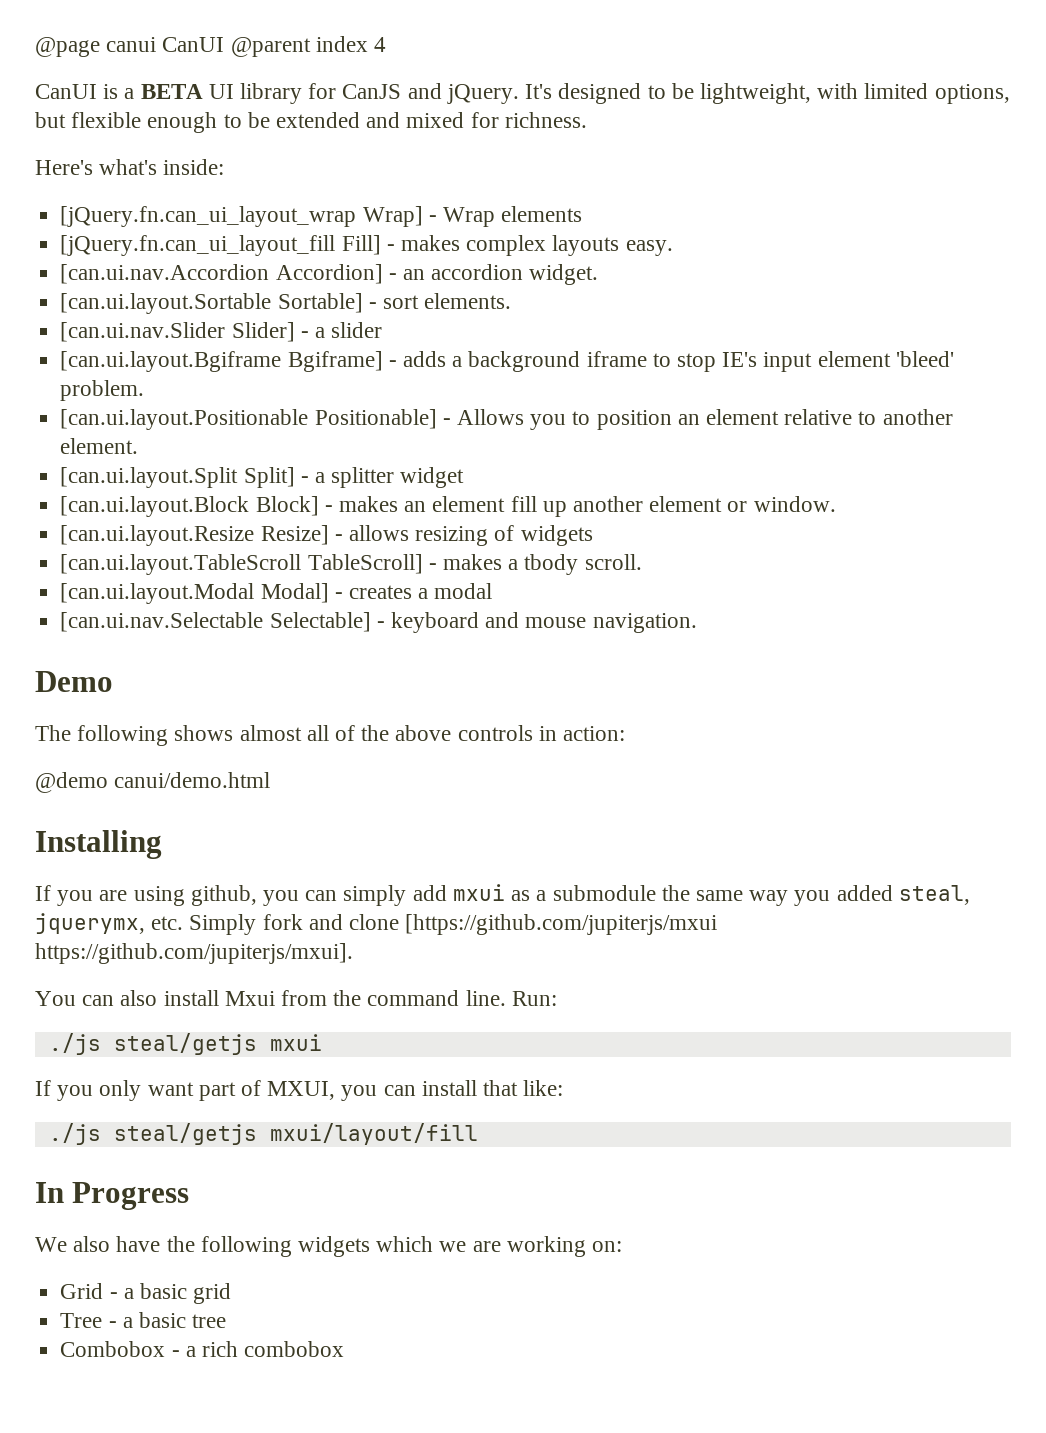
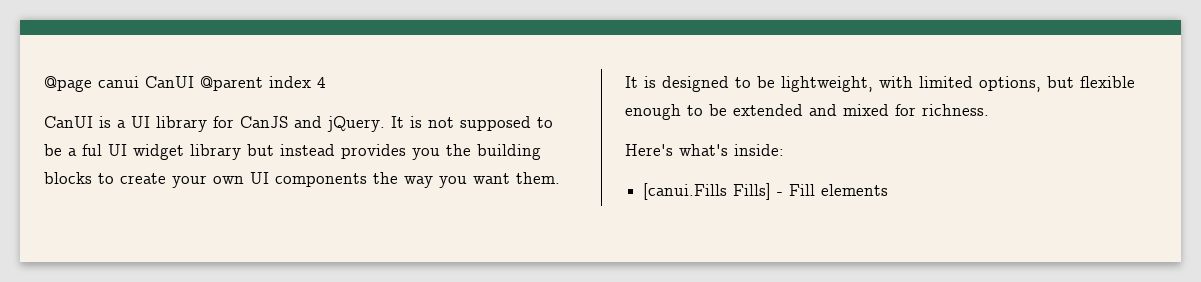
[140,84,203,99] BETA -> (126, 124) none
[525,84,553,99] It's -> [391,116,553,131] [44,144,541,160] [44,172,560,188] [625,76,656,88] It is not supposed to be a ful UI widget library but instead provides you the building blocks to create your own UI components the way you want them. It is
[60,206,583,227] [60,235,673,256] [60,264,599,285] [60,293,512,314] [60,322,383,342] [60,351,954,372] [60,380,145,401] [60,409,953,430] [60,438,139,454] [60,467,465,488] [60,496,836,517] [60,525,593,546] [60,554,642,575] [60,583,493,604] [60,612,697,633] [35,671,113,692] [35,725,626,746] [35,772,271,793] [35,830,162,859] [35,884,970,906] [35,913,718,935] [35,943,353,964] [35,990,557,1006] [48,1033,322,1055] [35,1080,564,1101] [48,1123,478,1145] [35,1182,190,1210] [35,1236,623,1257] [60,1283,232,1304] [60,1312,227,1328] [60,1341,345,1357] [jQuery.fn.can_ui_layout_wrap Wrap] - Wrap elements // [jQuery.fn.can_ui_layout_fill Fill] - makes complex layouts easy. // [can.ui.nav.Accordion Accordion] - an accordion widget. // [can.ui.layout.Sortable Sortable] - sort elements. // [can.ui.nav.Slider Slider] - a slider // [can.ui.layout.Bgiframe Bgiframe] - adds a background iframe to stop IE's input element 'bleed' problem. // [can.ui.layout.Positionable Positionable] - Allows you to position an element relative to another element. // [can.ui.layout.Split Split] - a splitter widget // [can.ui.layout.Block Block] - makes an element fill up another element or window. // [can.ui.layout.Resize Resize] - allows resizing of widgets // [can.ui.layout.TableScroll TableScroll] - makes a tbody scroll. // [can.ui.layout.Modal Modal] - creates a modal // [can.ui.nav.Selectable Selectable] - keyboard and mouse navigation. // Demo // The following shows almost all of the above controls in action: // @demo canui/demo.html // Installing // If you are using github, you can simply add mxui as a submodule the same way you added steal, jquerymx, etc. Simply fork and clone [https://github.com/jupiterjs/mxui https://github.com/jupiterjs/mxui]. // You can also install Mxui from the command line. Run: // ./js steal/getjs mxui // If you only want part of MXUI, you can install that like: // ./js steal/getjs mxui/layout/fill // In Progress // We also have the following widgets which we are working on: // Grid - a basic grid // Tree - a basic tree // Combobox - a rich combobox -> [643,183,889,200] [canui.Fills Fills] - Fill elements

